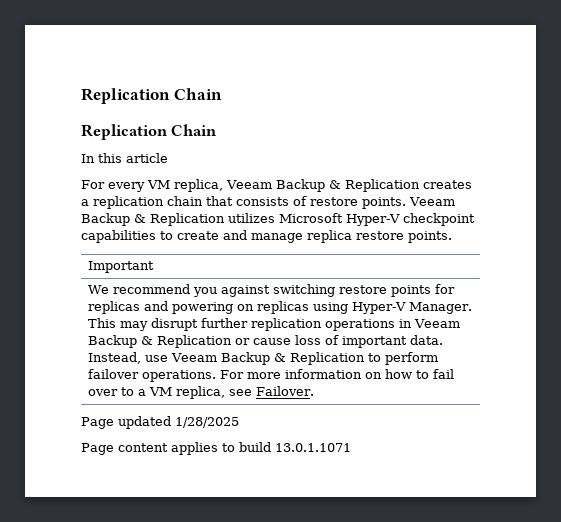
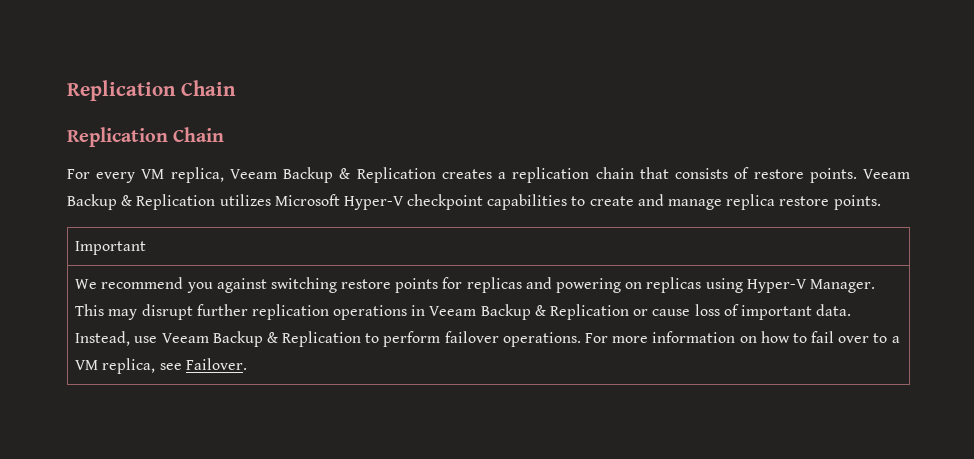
[81,153,168,163] // In this article -> (225, 134) none
[81,416,239,429] [81,442,351,455] // Page updated 1/28/2025 // Page content applies to build 13.0.1.1071 -> (247, 364) none

